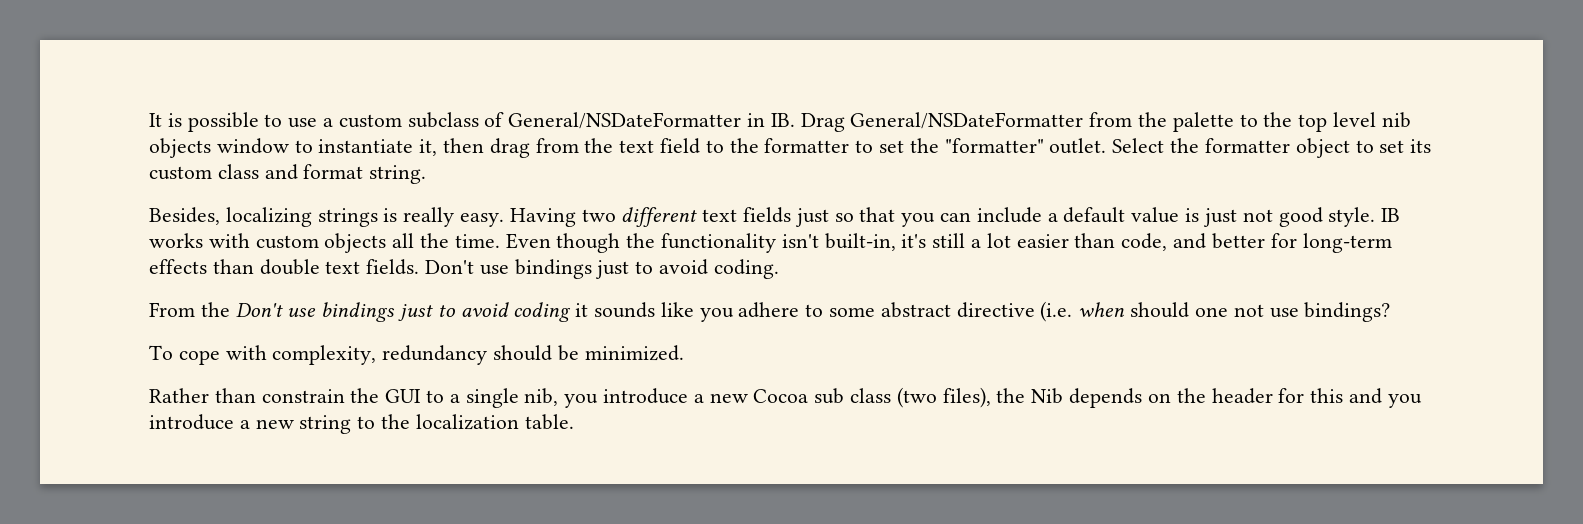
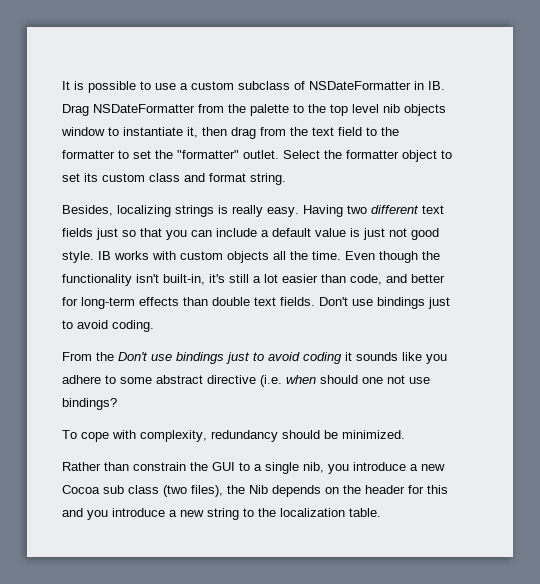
[508,112,742,129] General/NSDateFormatter -> [309,81,411,90] NSDateFormatter
[850,112,1084,129] General/NSDateFormatter -> [93,104,195,113] NSDateFormatter

